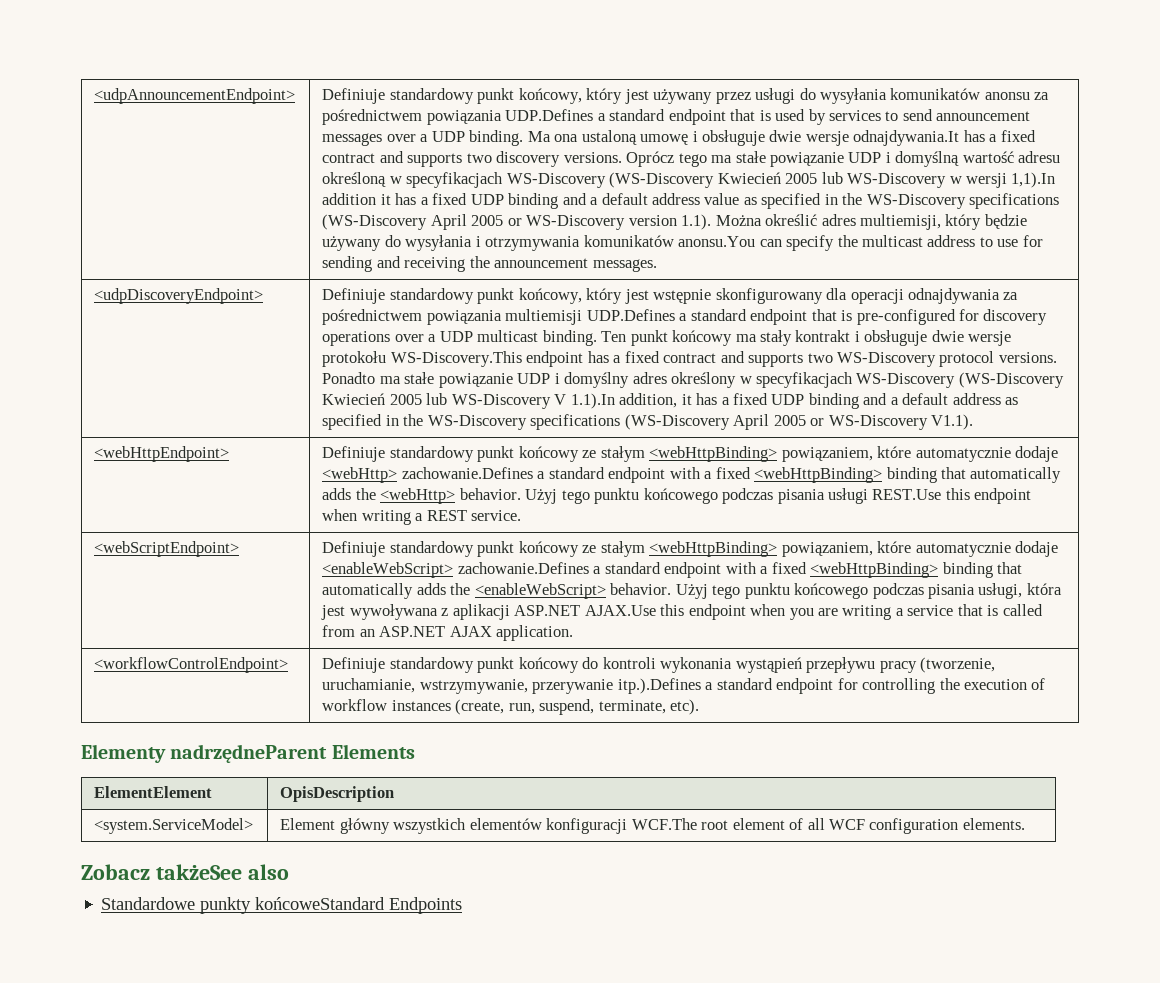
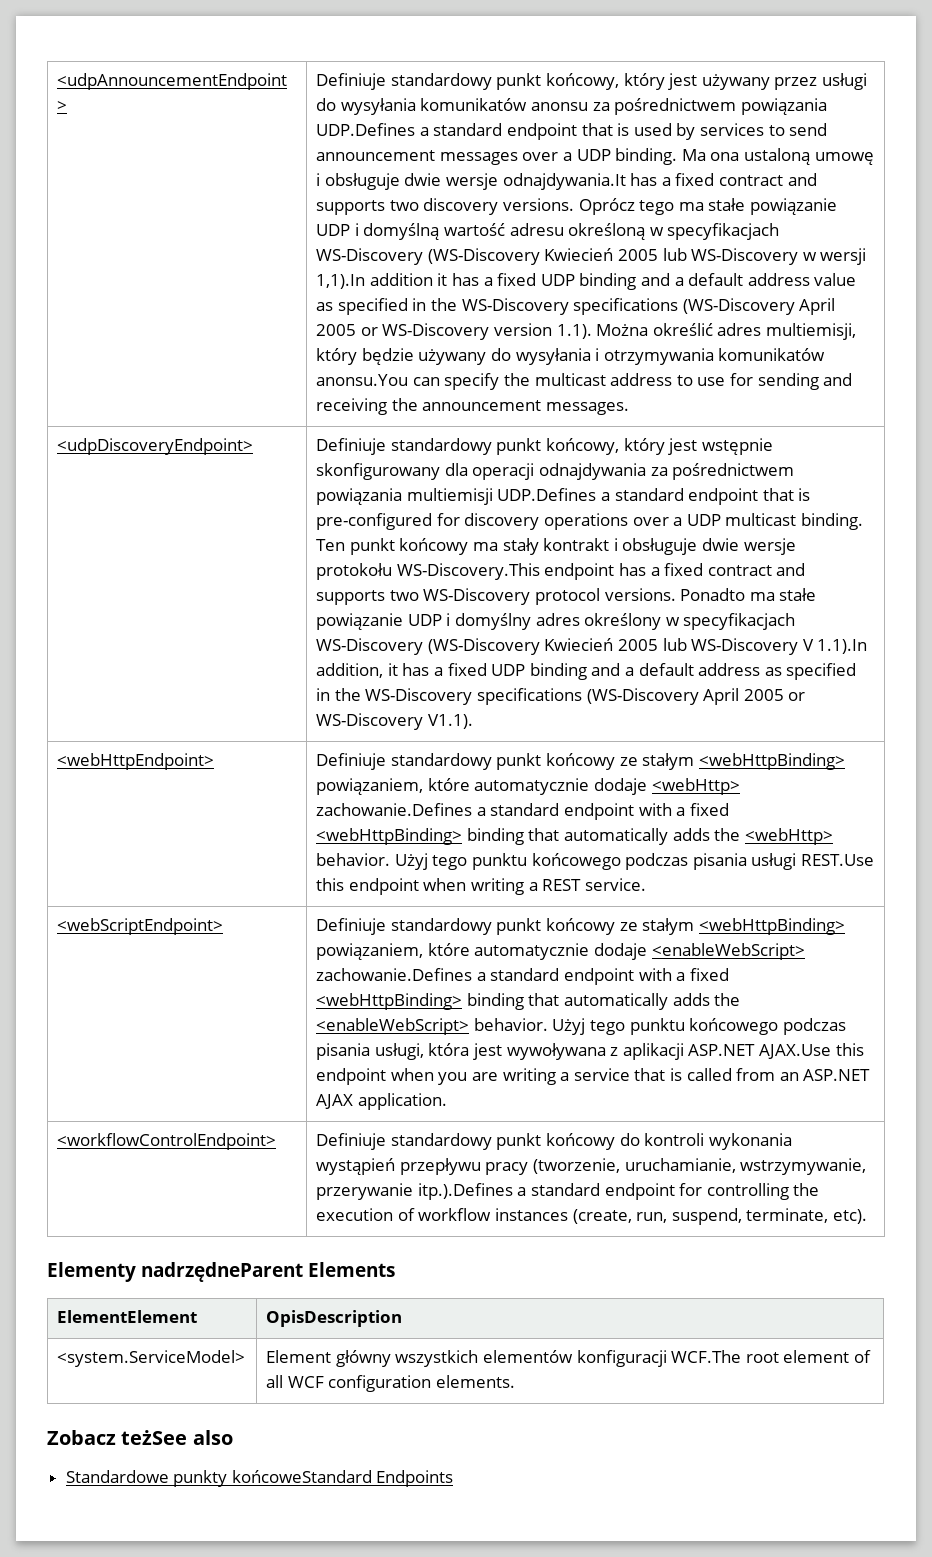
[155,864,242,880] takżeSee -> [121,1430,188,1445] teżSee

